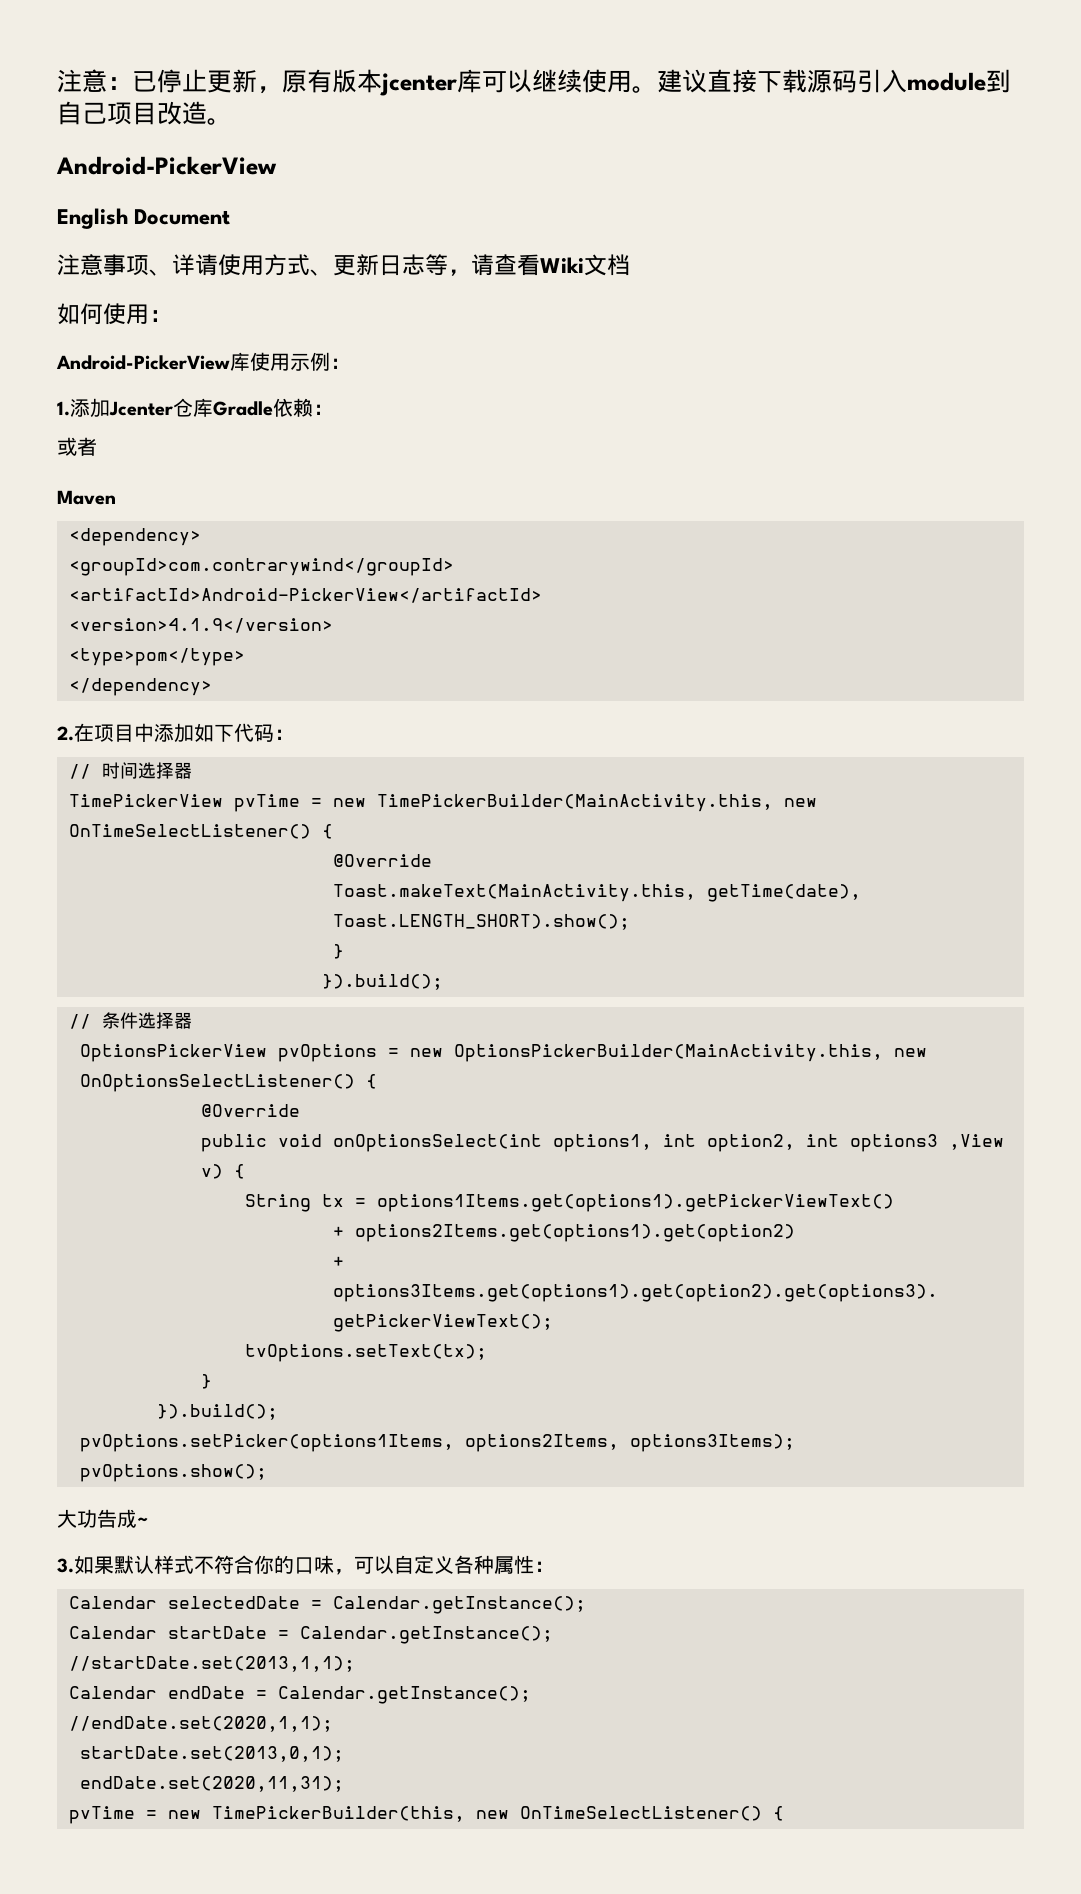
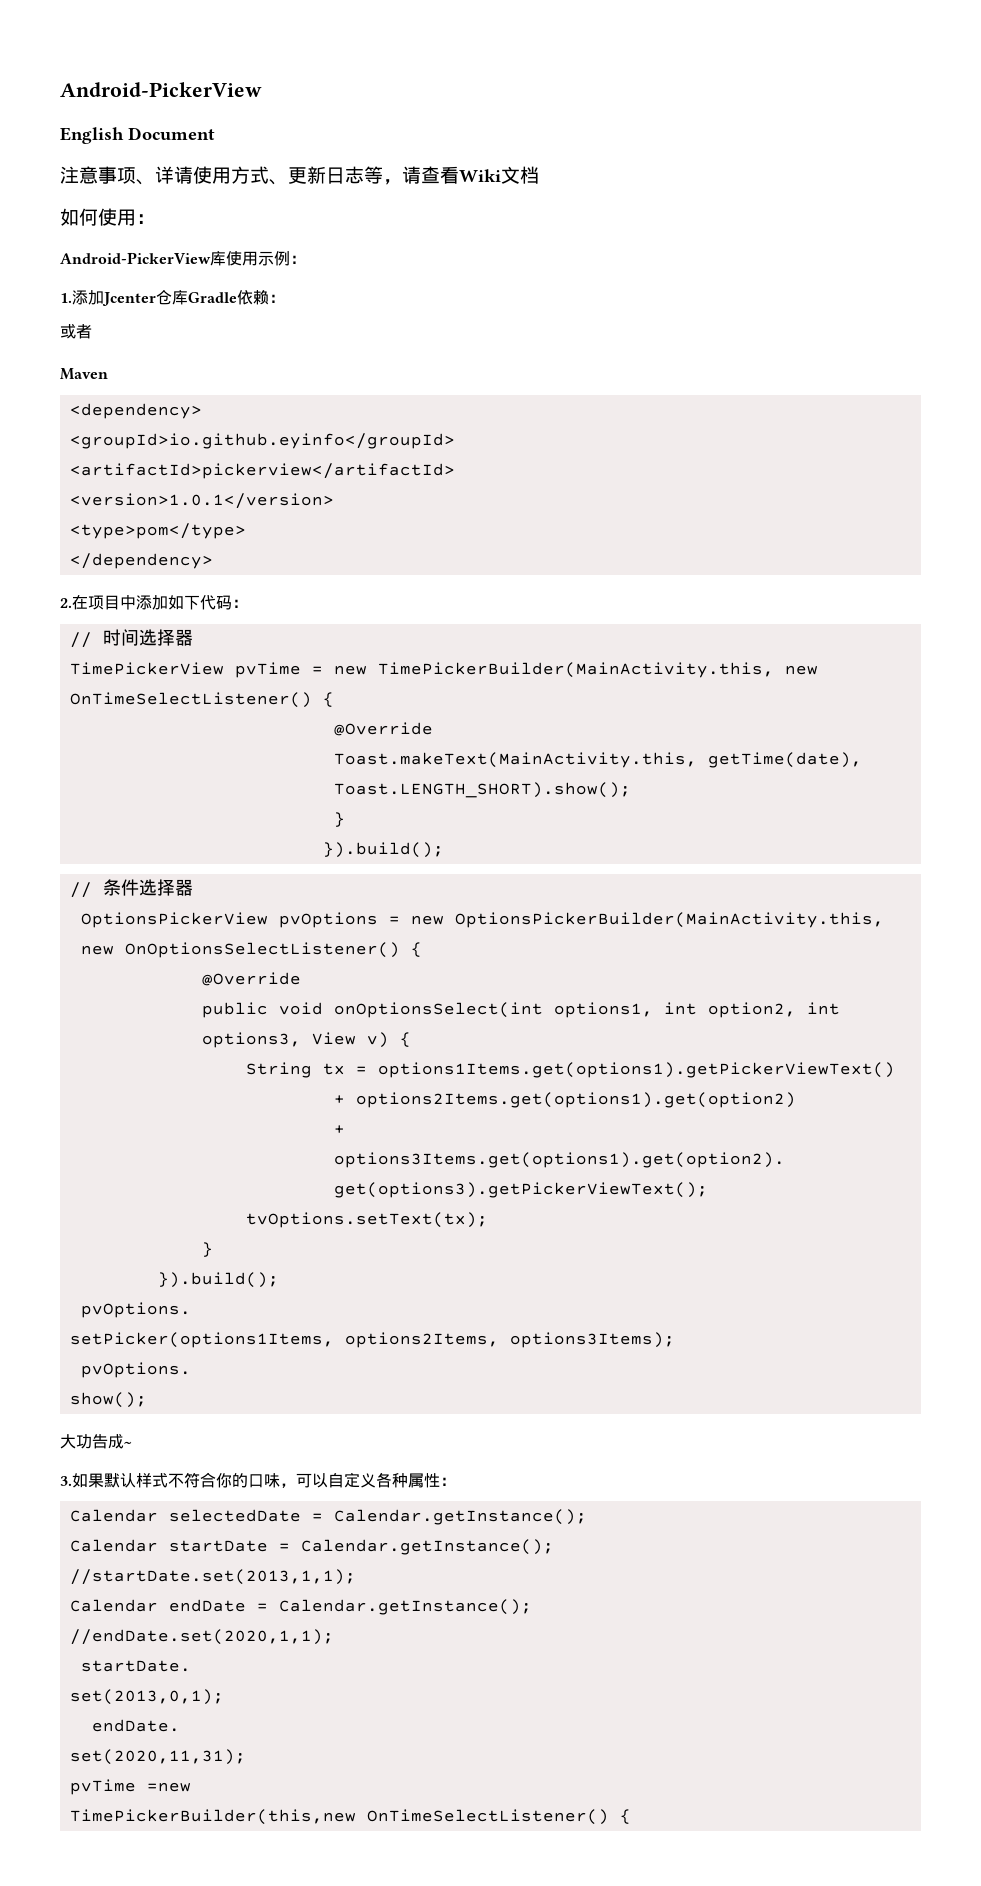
[57,69,1011,96] [57,101,232,125] 注意：已停止更新，原有版本jcenter库可以继续使用。建议直接下载源码引入module到自己项目改造。 // -> (60, 89) none
[69,558,454,576] [69,588,542,603] [69,618,333,633] <groupId>com.contrarywind</groupId> // <artifactId>Android-PickerView</artifactId> // <version>4.1.9</version> -> [69,433,455,449] [69,463,455,479] [69,493,334,509] <groupId>io.github.eyinfo</groupId> // <artifactId>pickerview</artifactId> // <version>1.0.1</version>
[850,1134,1004,1152] options3 ,View -> [201,1032,356,1048] options3, View
[80,1434,454,1452] pvOptions.setPicker(options1Items, -> [80,1302,191,1318] [69,1332,334,1348] pvOptions. // setPicker(options1Items,
[80,1464,267,1482] pvOptions.show(); -> [80,1362,191,1378] [69,1392,147,1408] pvOptions. // show();
[80,1746,344,1762] [80,1776,344,1792] [69,1806,509,1824] startDate.set(2013,0,1); // endDate.set(2020,11,31); // pvTime = new TimePickerBuilder(this, new -> [80,1660,191,1672] [69,1689,224,1705] [91,1719,180,1732] [69,1749,246,1765] [69,1779,191,1795] [69,1809,356,1825] startDate. // set(2013,0,1); // endDate. // set(2020,11,31); // pvTime =new // TimePickerBuilder(this,new

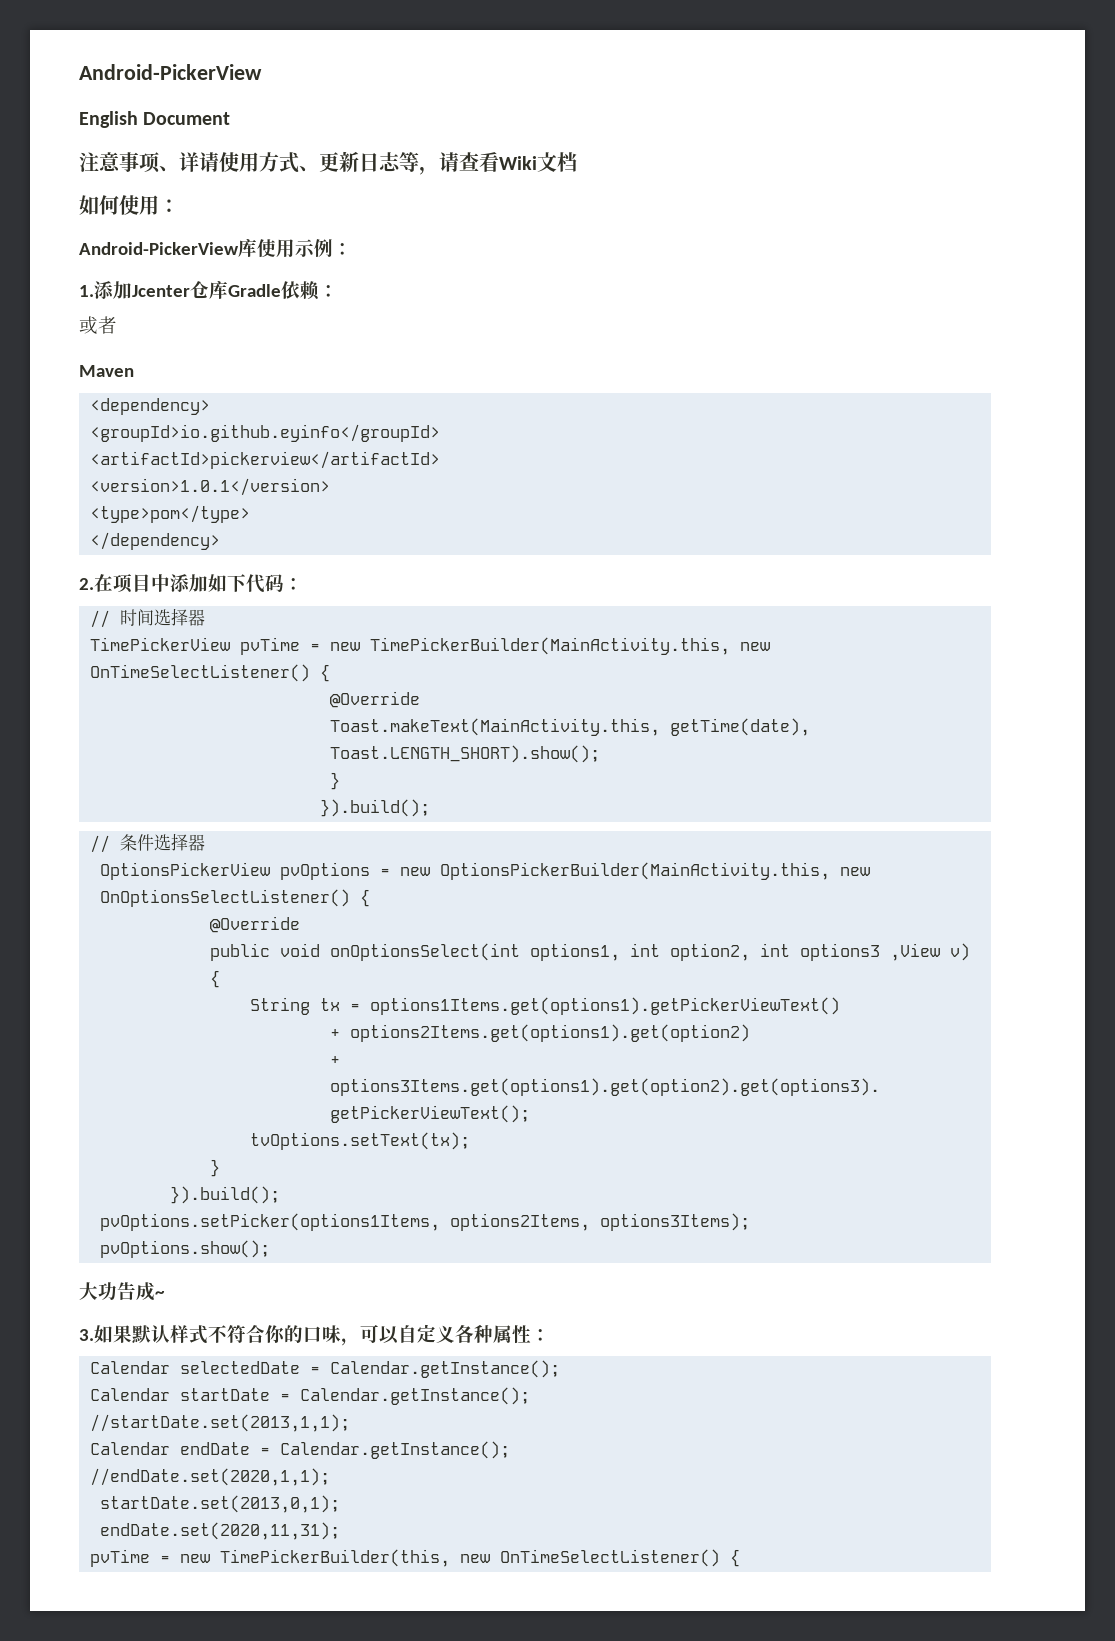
[201,1032,356,1048] options3, View -> [800,943,941,961] options3 ,View
[80,1302,191,1318] [69,1332,334,1348] pvOptions. // setPicker(options1Items, -> [100,1213,441,1231] pvOptions.setPicker(options1Items,
[80,1362,191,1378] [69,1392,147,1408] pvOptions. // show(); -> [100,1240,271,1258] pvOptions.show();
[80,1660,191,1672] [69,1689,224,1705] [91,1719,180,1732] [69,1749,246,1765] [69,1779,191,1795] [69,1809,356,1825] startDate. // set(2013,0,1); // endDate. // set(2020,11,31); // pvTime =new // TimePickerBuilder(this,new -> [100,1495,341,1513] [100,1522,341,1540] [90,1549,491,1567] startDate.set(2013,0,1); // endDate.set(2020,11,31); // pvTime = new TimePickerBuilder(this, new

